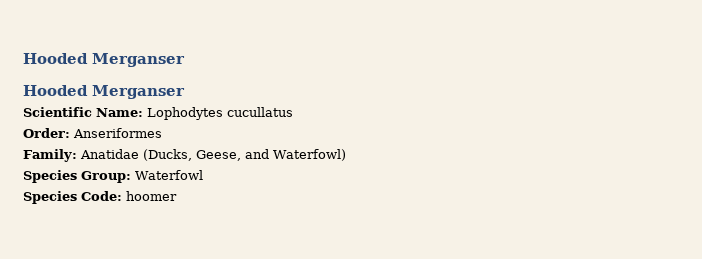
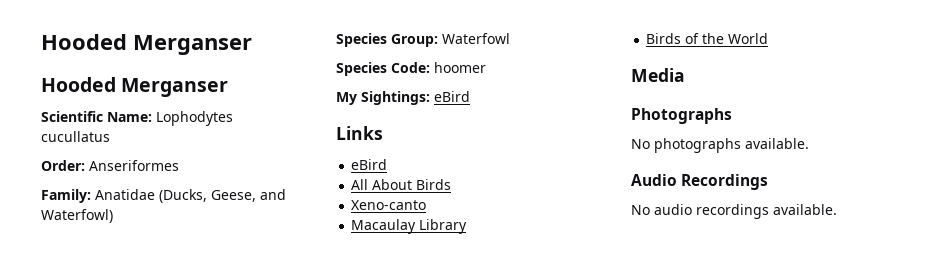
(177, 196) none -> [336,91,470,105] [336,126,383,140] [351,159,388,170] [351,179,452,190] [351,200,427,210] [351,219,468,234] [646,33,769,44] [631,68,685,82] [631,108,732,124] [631,138,809,153] [631,174,769,190] [631,204,837,219] // My Sightings: eBird // Links // eBird // All About Birds // Xeno-canto // Macaulay Library // Birds of the World // Media // Photographs // No photographs available. // Audio Recordings // No audio recordings available.

